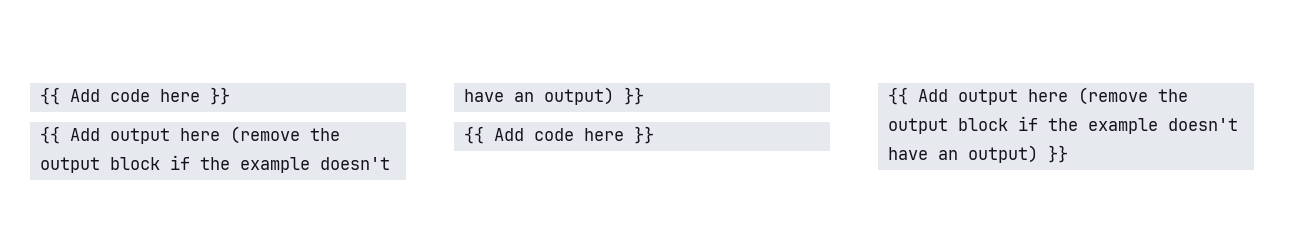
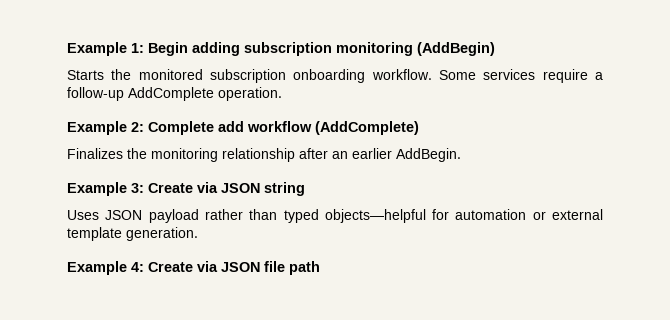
[40,87,231,105] [40,126,341,144] [40,155,391,173] [464,87,645,105] [464,126,655,144] [888,87,1189,105] [888,116,1239,134] [888,145,1069,163] {{ Add code here }} // {{ Add output here (remove the output block if the example doesn't have an output) }} // {{ Add code here }} // {{ Add output here (remove the output block if the example doesn't have an output) }} -> [67,42,495,56] [67,69,603,83] [67,87,282,101] [67,121,419,135] [67,148,461,162] [67,182,305,196] [67,209,603,223] [67,227,198,241] [67,261,320,275] Example 1: Begin adding subscription monitoring (AddBegin) // Starts the monitored subscription onboarding workflow. Some services require a follow-up AddComplete operation. // Example 2: Complete add workflow (AddComplete) // Finalizes the monitoring relationship after an earlier AddBegin. // Example 3: Create via JSON string // Uses JSON payload rather than typed objects—helpful for automation or external template generation. // Example 4: Create via JSON file path

